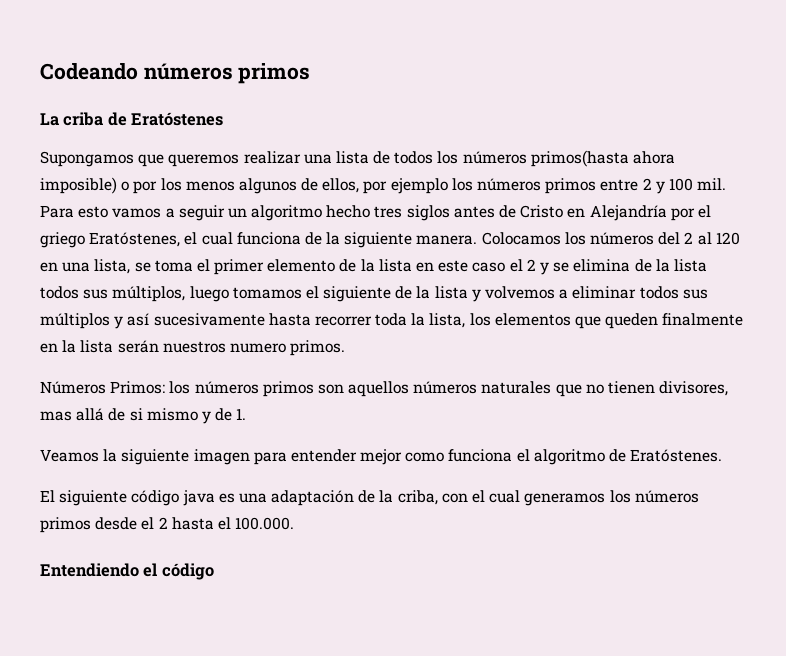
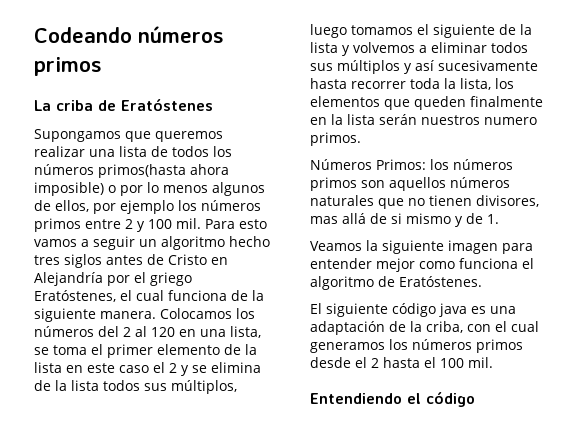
[160,178,182,191] los -> [147,182,159,193] lo
[235,517,295,530] 100.000. -> [440,357,493,368] 100 mil.

